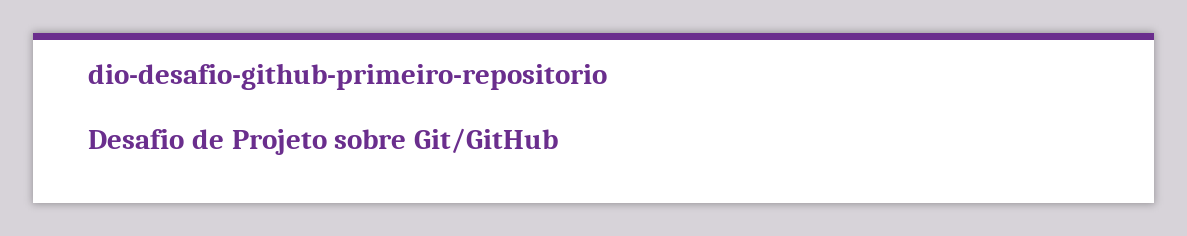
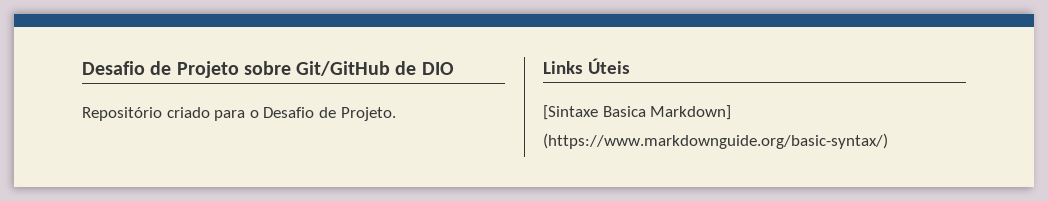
[88,63,607,90] dio-desafio-github-primeiro-repositorio // -> (82, 68) none
(559, 141) none -> [395,61,454,75] [82,107,396,121] [543,58,630,74] [543,105,732,120] [543,133,888,149] de DIO // Repositório criado para o Desafio de Projeto. // Links Úteis // [Sintaxe Basica Markdown] (https://www.markdownguide.org/basic-syntax/)

